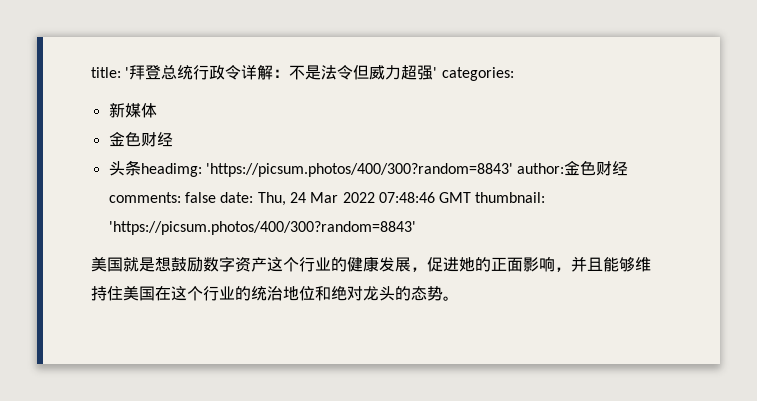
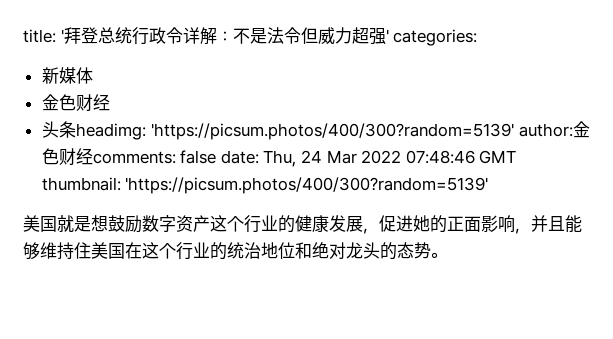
[205,163,513,177] 'https://picsum.photos/400/300?random=8843' -> [150,123,514,140] 'https://picsum.photos/400/300?random=5139'
[108,221,416,235] 'https://picsum.photos/400/300?random=8843' -> [125,177,489,194] 'https://picsum.photos/400/300?random=5139'

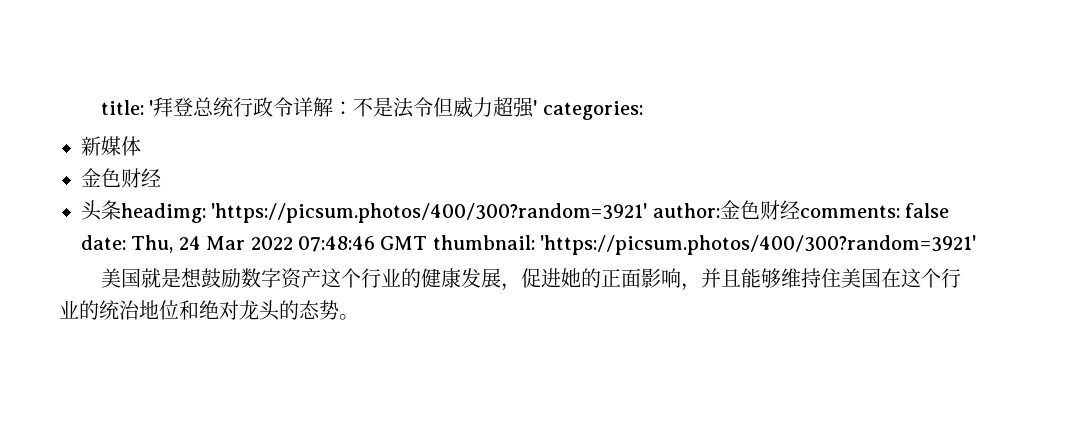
[150,123,514,140] 'https://picsum.photos/400/300?random=5139' -> [211,203,648,223] 'https://picsum.photos/400/300?random=3921'
[125,177,489,194] 'https://picsum.photos/400/300?random=5139' -> [540,235,977,255] 'https://picsum.photos/400/300?random=3921'

